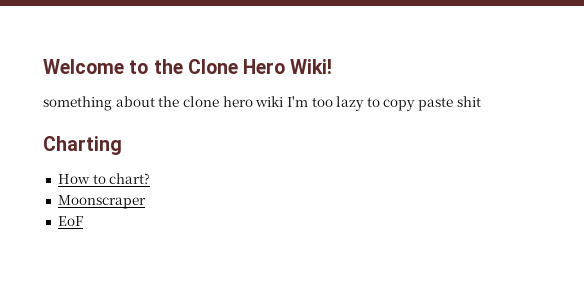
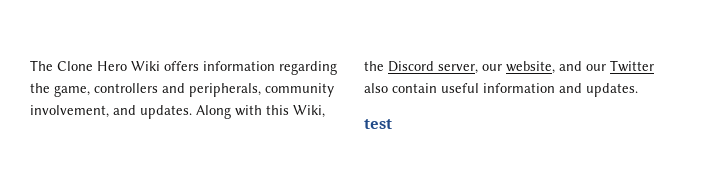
[43,59,333,74] [43,96,481,111] [43,136,122,155] [57,173,151,184] [57,195,146,209] [57,216,83,226] Welcome to the Clone Hero Wiki! // something about the clone hero wiki I'm too lazy to copy paste shit // Charting // How to chart? // Moonscraper // EoF -> [30,60,337,75] [30,83,334,97] [30,105,325,119] [364,60,654,74] [364,83,638,97] [364,119,392,129] The Clone Hero Wiki offers information regarding the game, controllers and peripherals, community involvement, and updates. Along with this Wiki, the Discord server, our website, and our Twitter also contain useful information and updates. // test

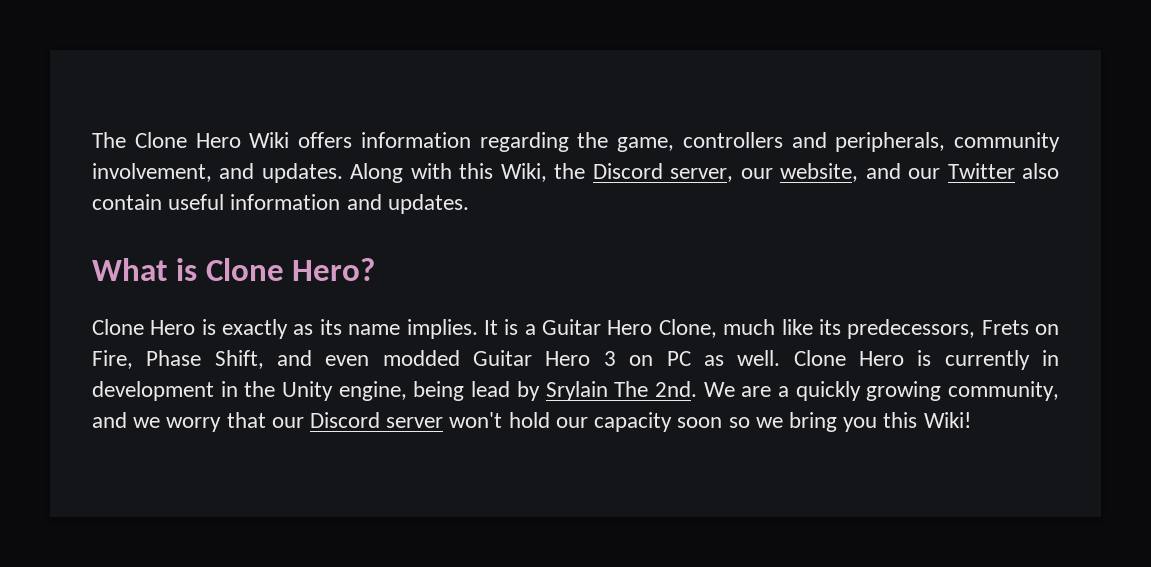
[364,119,392,129] test -> [92,258,376,281] [92,319,1059,339] [92,350,1060,370] [92,381,1059,401] [92,412,971,432] What is Clone Hero? // Clone Hero is exactly as its name implies. It is a Guitar Hero Clone, much like its predecessors, Frets on Fire, Phase Shift, and even modded Guitar Hero 3 on PC as well. Clone Hero is currently in development in the Unity engine, being lead by Srylain The 2nd. We are a quickly growing community, and we worry that our Discord server won't hold our capacity soon so we bring you this Wiki!

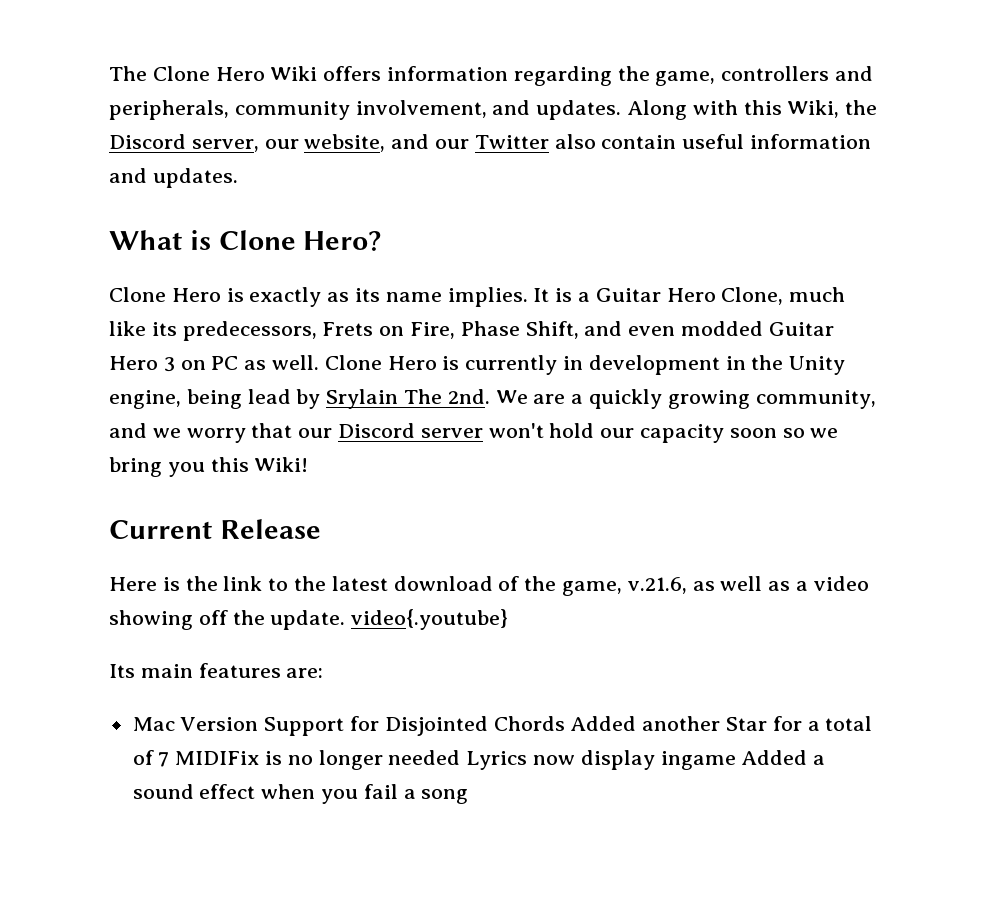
(971, 420) none -> [109,519,321,539] [109,576,869,596] [109,609,509,630] [109,663,324,678] [132,716,873,736] [132,750,826,770] [132,784,469,804] // Current Release // Here is the link to the latest download of the game, v.21.6, as well as a video showing off the update. video{.youtube} // Its main features are: // Mac Version Support for Disjointed Chords Added another Star for a total of 7 MIDIFix is no longer needed Lyrics now display ingame Added a sound effect when you fail a song

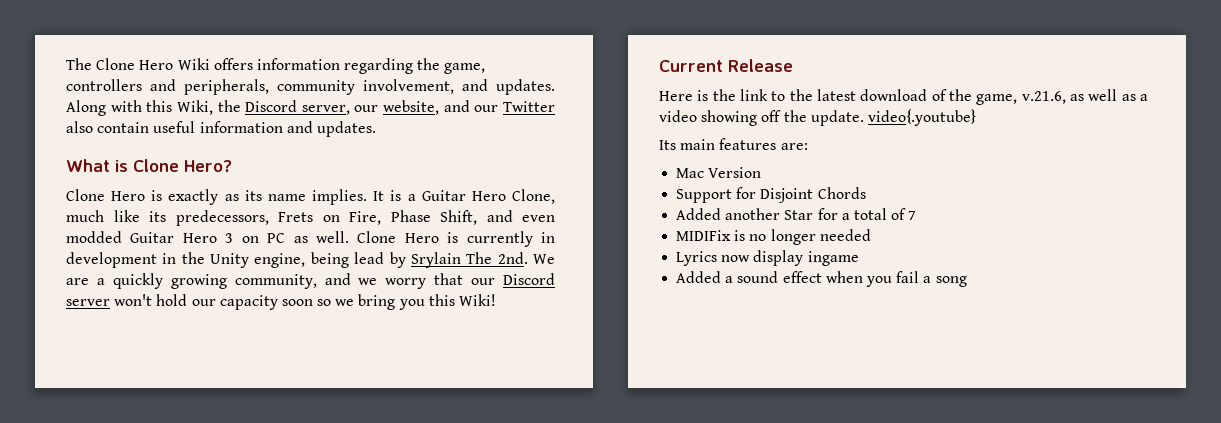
(259, 724) none -> (762, 172) //
[384,716,488,736] Disjointed -> [760,188,814,203] Disjoint
(565, 723) none -> (866, 193) //
(170, 759) none -> (917, 215) //
(461, 757) none -> (871, 235) //
(736, 760) none -> (859, 258) //

